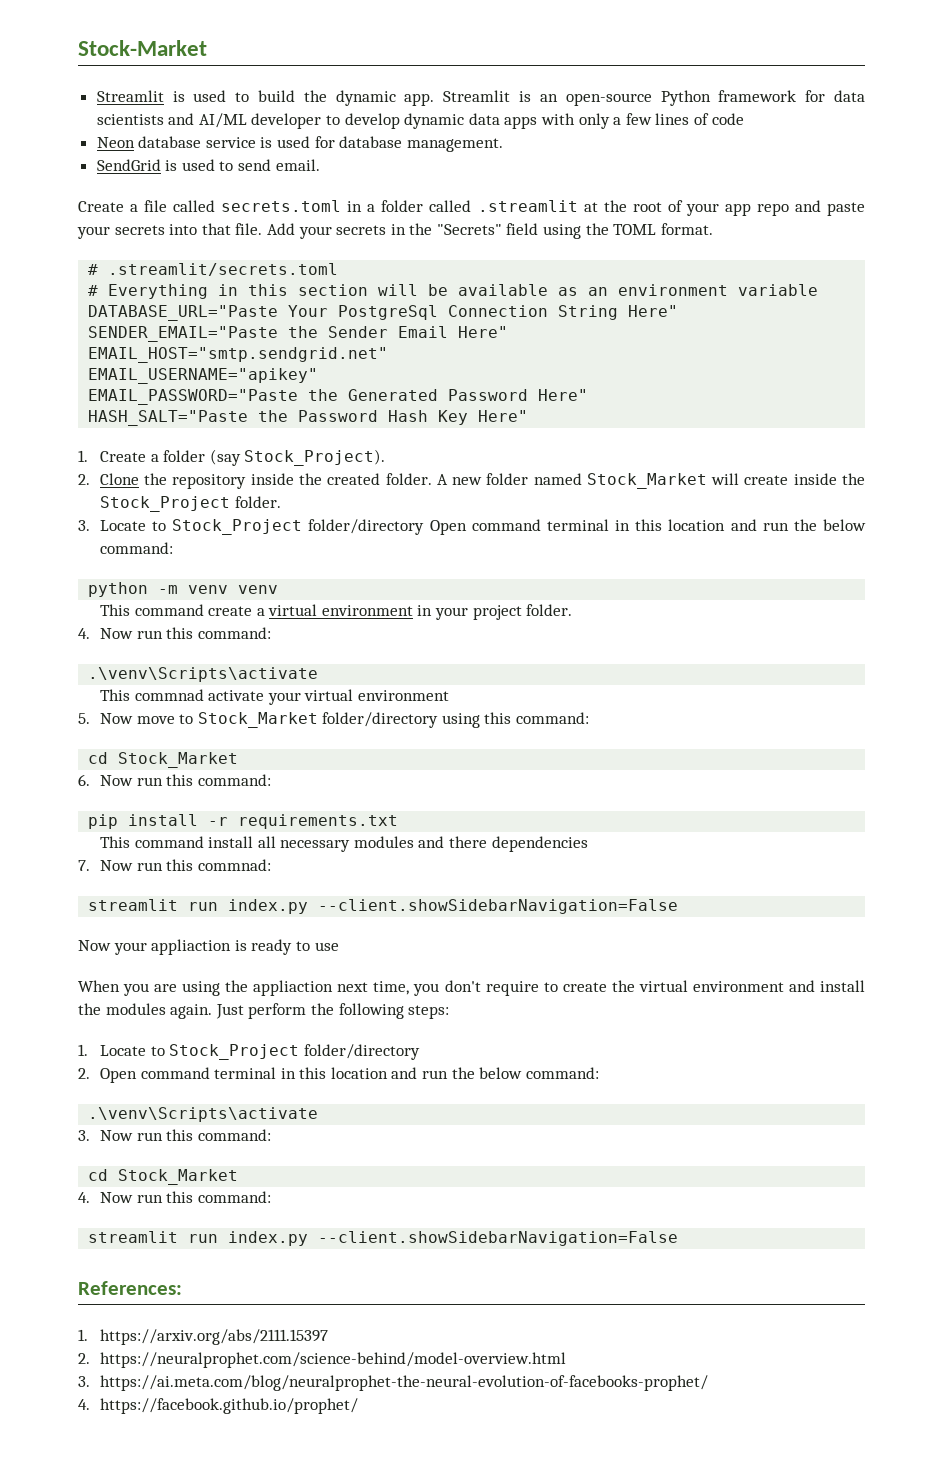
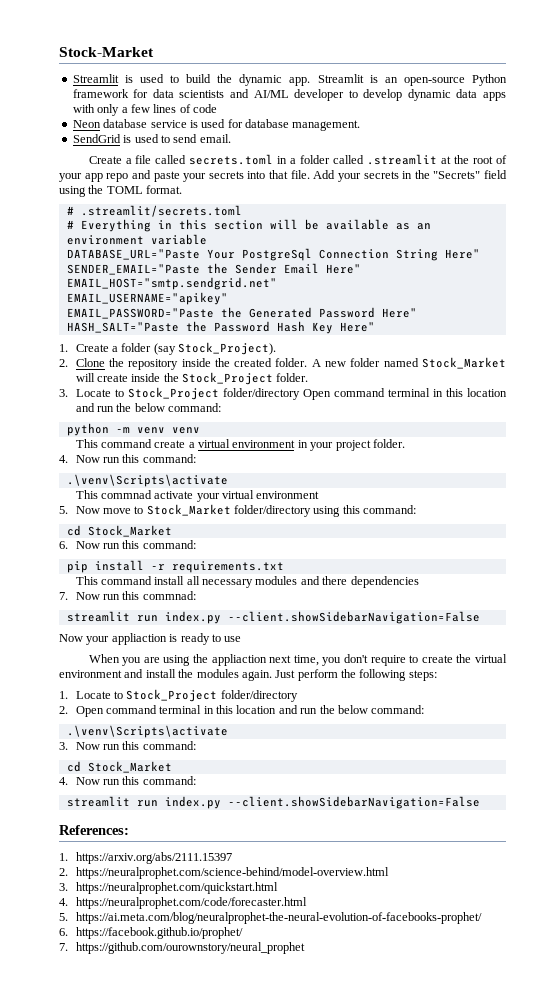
(90, 1381) none -> [75,882,278,894] [59,897,307,909] [59,913,68,921] https://neuralprophet.com/quickstart.html // 4. https://neuralprophet.com/code/forecaster.html // 5.
[78,1399,90,1410] 4. -> [59,928,68,936] 6.
(358, 1406) none -> [59,942,305,954] // 7. https://github.com/ourownstory/neural_prophet

